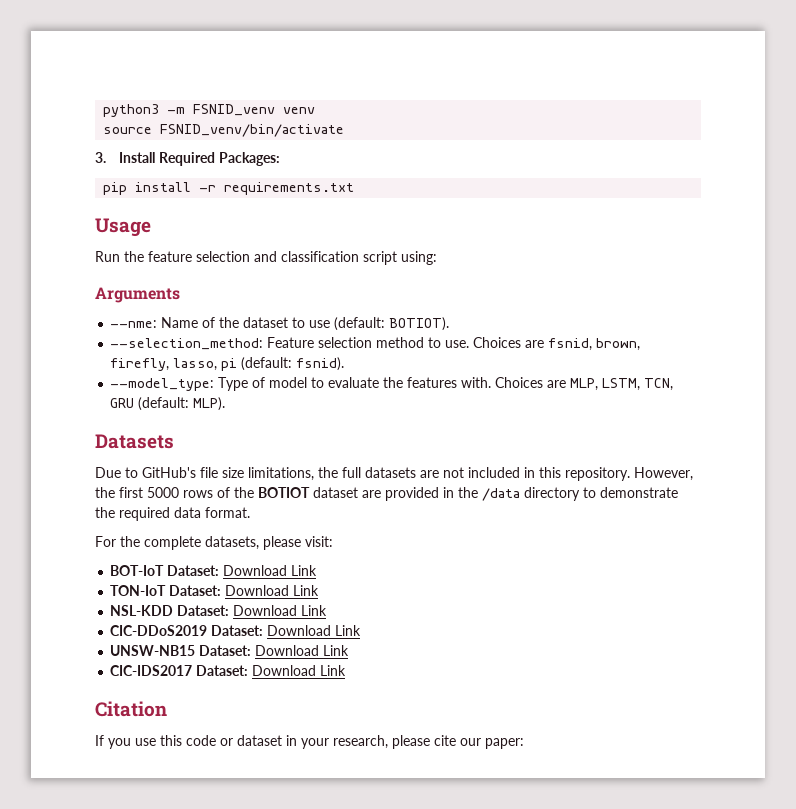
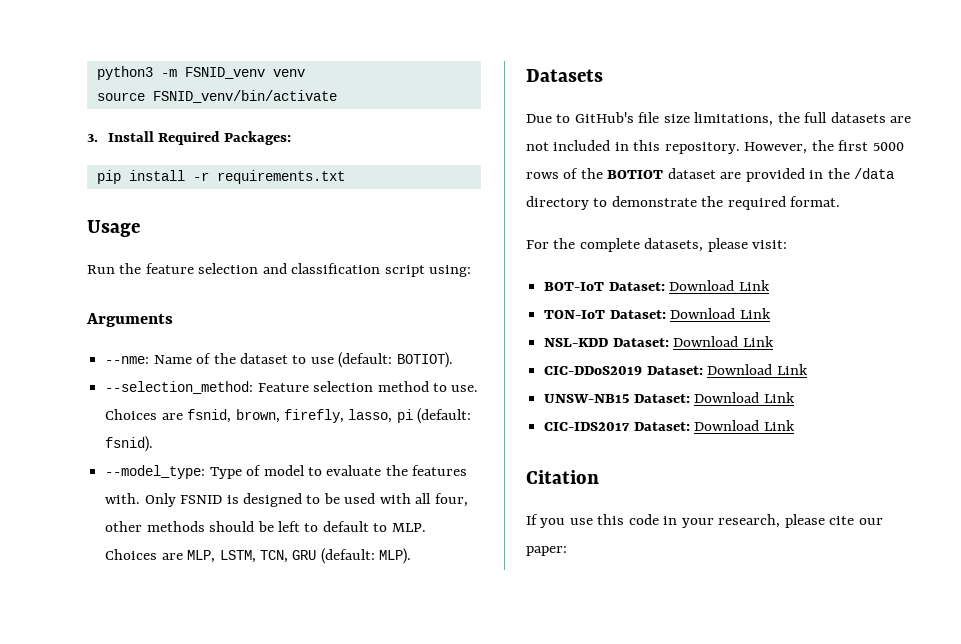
(492, 382) none -> [144,493,468,507] [105,521,426,532] Only FSNID is designed to be used with all four, other methods should be left to default to MLP.
[174,507,201,518] data -> (786, 203) none
[220,735,282,746] or dataset -> (659, 519) none

